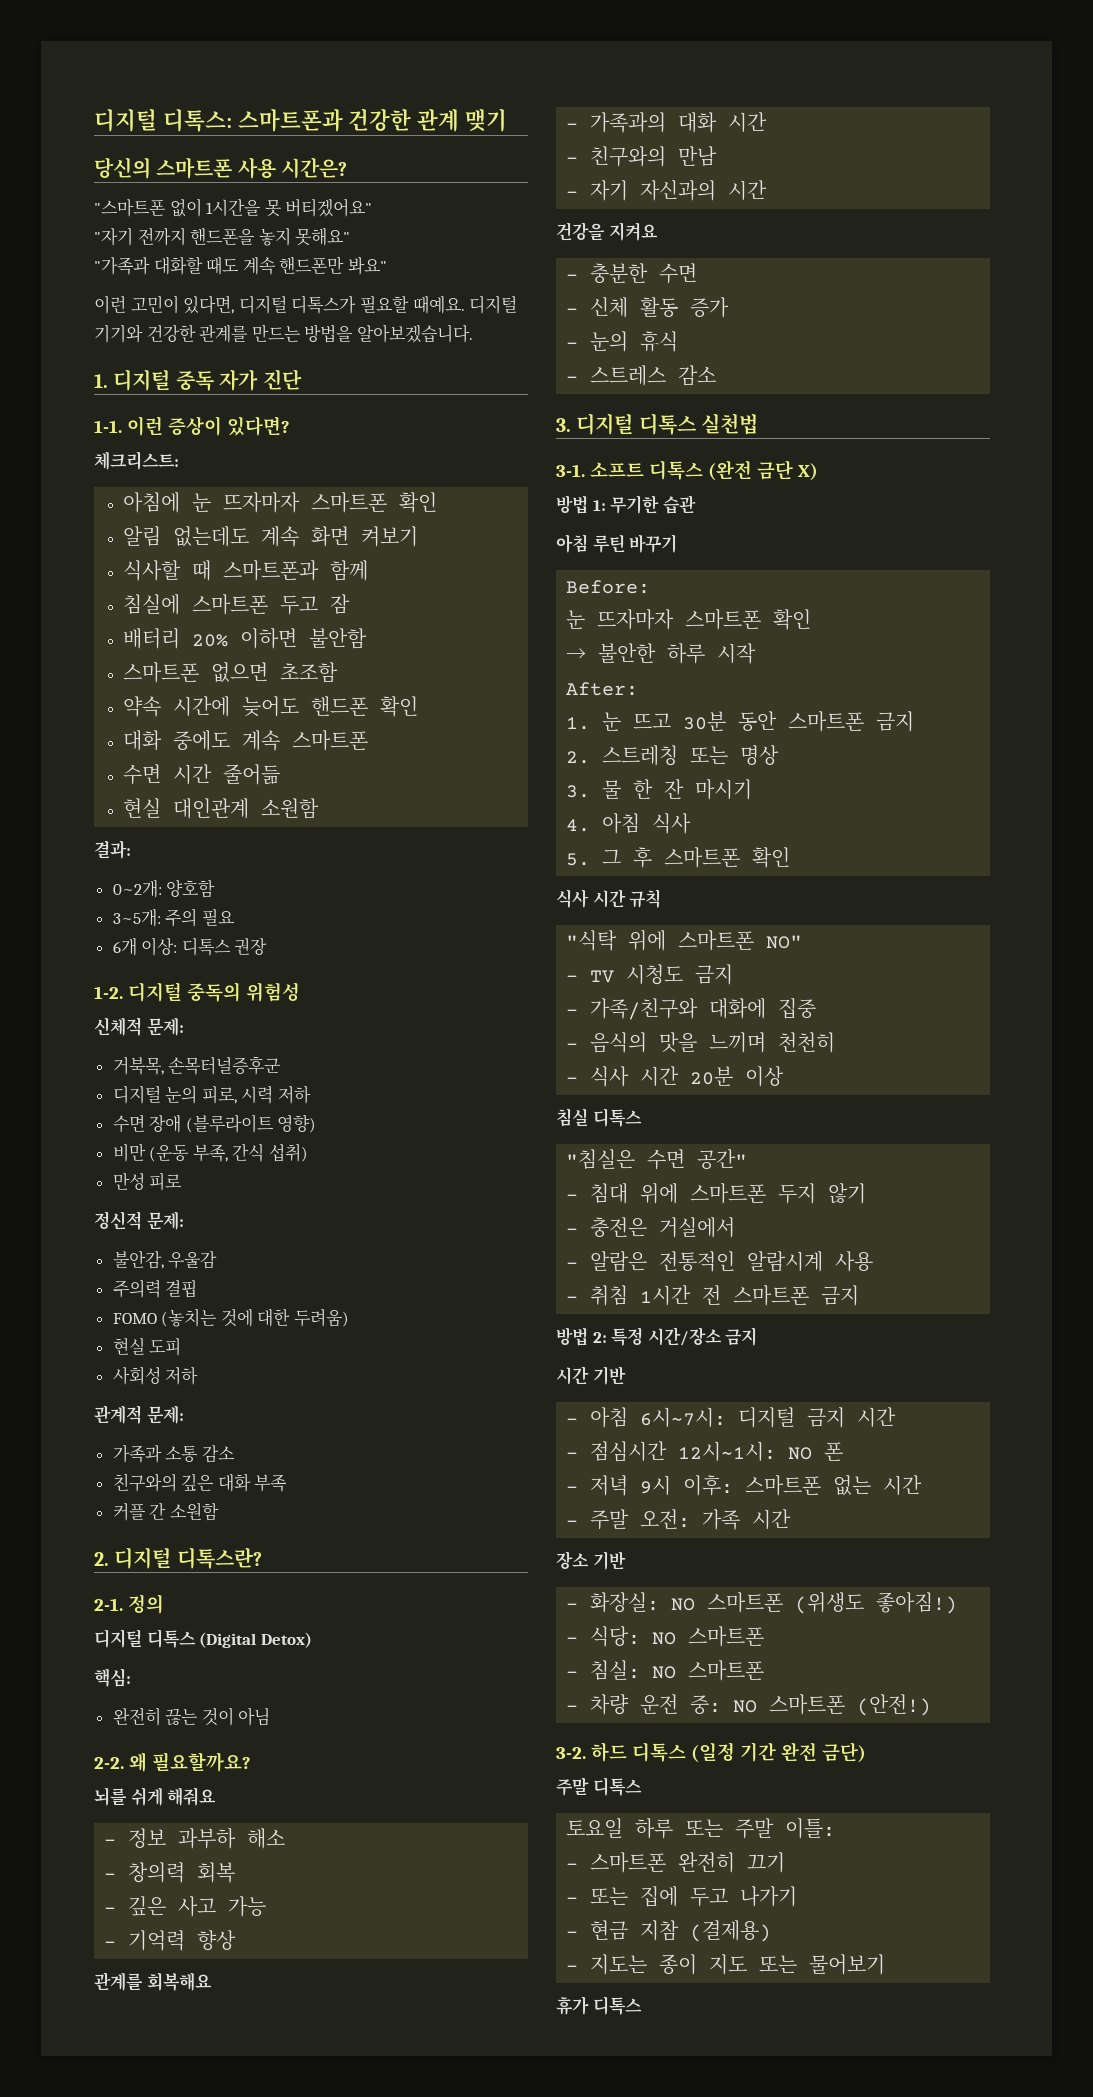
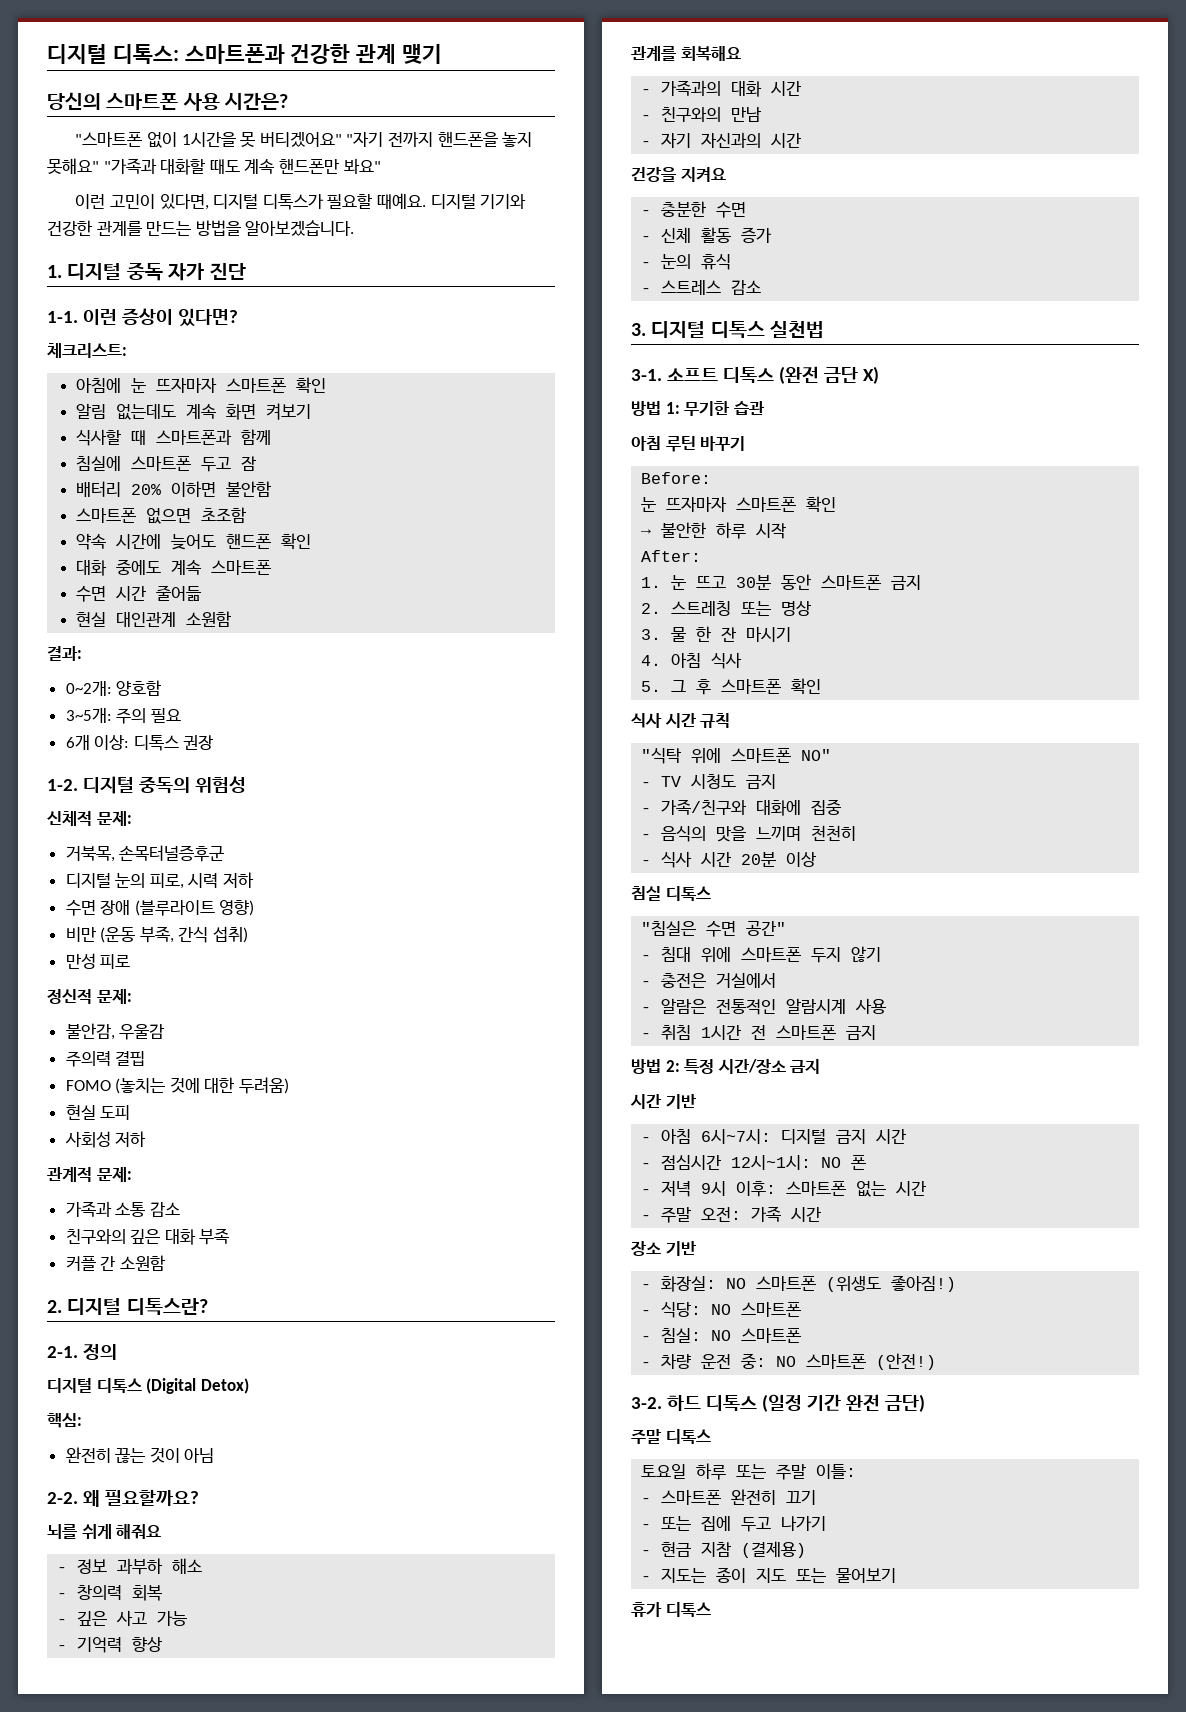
(373, 207) // -> (342, 139) none
(351, 236) // -> (99, 166) none

